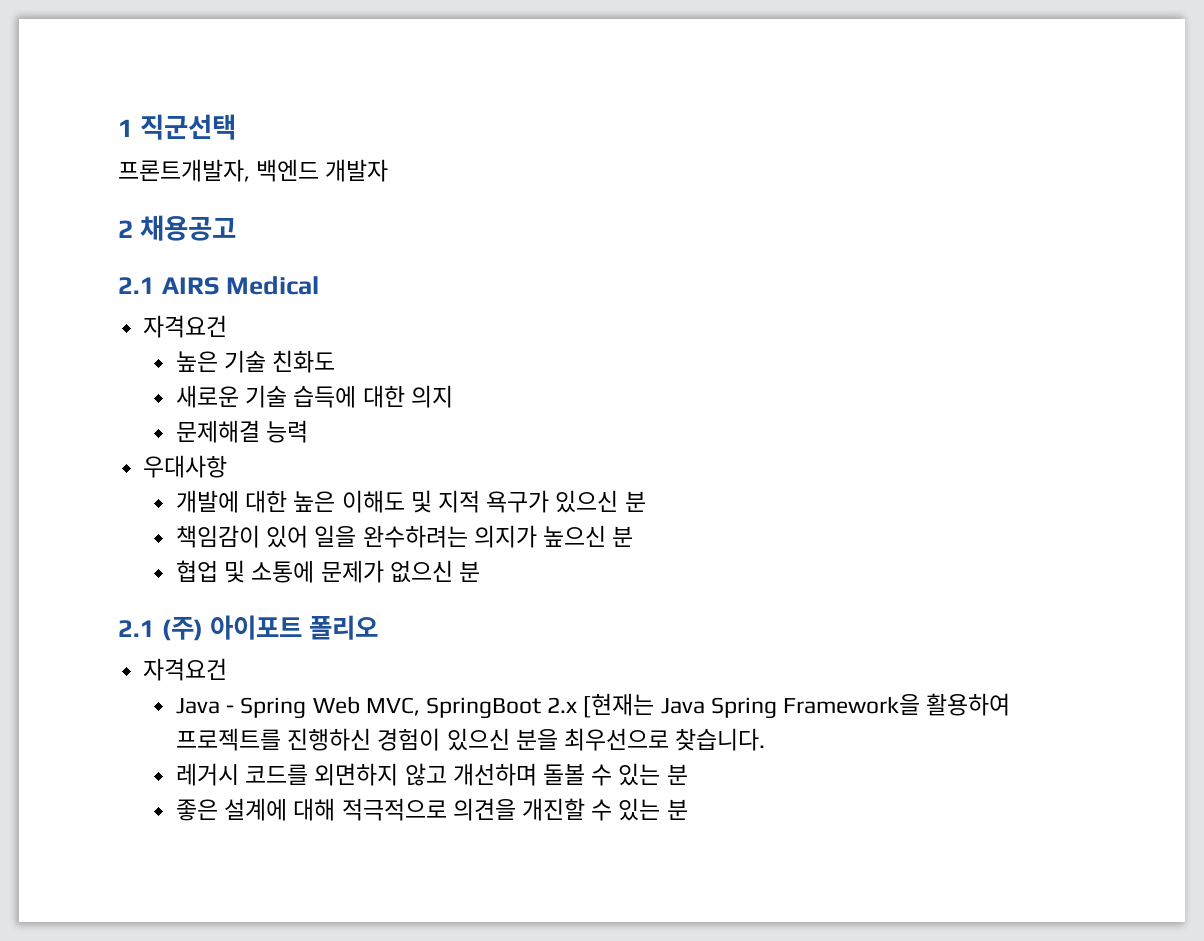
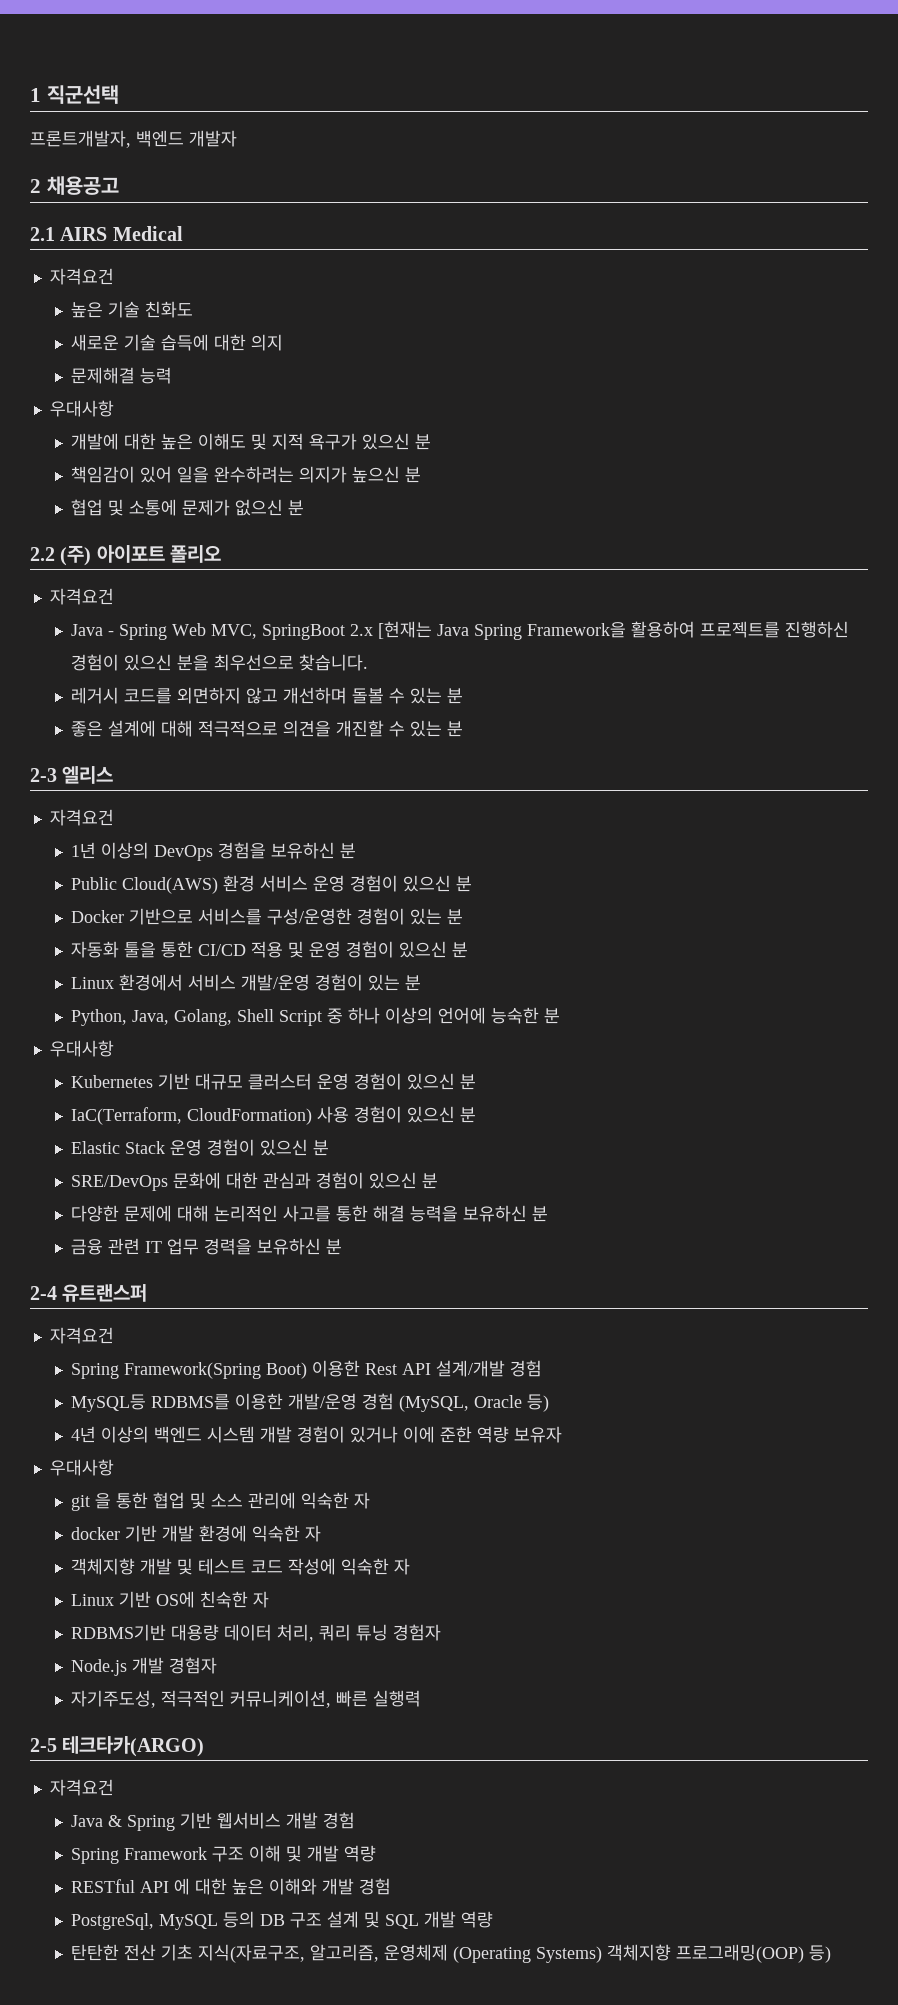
[118,620,155,637] 2.1 -> [30,547,55,561] 2.2
(688, 809) none -> [30,766,114,784] [49,809,114,826] [71,842,357,861] [71,875,473,894] [71,908,464,925] [71,941,469,958] [71,974,422,991] [71,1007,561,1026] [49,1040,114,1057] [71,1073,477,1090] [71,1106,477,1125] [71,1139,330,1156] [71,1172,439,1191] [71,1205,549,1222] [71,1238,343,1255] [30,1284,148,1302] [49,1327,114,1344] [71,1360,543,1379] [71,1393,550,1412] [71,1426,563,1443] [49,1459,114,1476] [71,1492,371,1511] [71,1525,322,1542] [71,1558,411,1575] [71,1591,270,1608] [71,1624,442,1642] [71,1657,218,1676] [71,1690,422,1708] [30,1736,205,1757] [49,1779,114,1796] [71,1812,356,1831] [71,1845,377,1864] [71,1878,392,1895] [71,1911,494,1930] [71,1944,832,1963] // 2-3 엘리스 // 자격요건 // 1년 이상의 DevOps 경험을 보유하신 분 // Public Cloud(AWS) 환경 서비스 운영 경험이 있으신 분 // Docker 기반으로 서비스를 구성/운영한 경험이 있는 분 // 자동화 툴을 통한 CI/CD 적용 및 운영 경험이 있으신 분 // Linux 환경에서 서비스 개발/운영 경험이 있는 분 // Python, Java, Golang, Shell Script 중 하나 이상의 언어에 능숙한 분 // 우대사항 // Kubernetes 기반 대규모 클러스터 운영 경험이 있으신 분 // IaC(Terraform, CloudFormation) 사용 경험이 있으신 분 // Elastic Stack 운영 경험이 있으신 분 // SRE/DevOps 문화에 대한 관심과 경험이 있으신 분 // 다양한 문제에 대해 논리적인 사고를 통한 해결 능력을 보유하신 분 // 금융 관련 IT 업무 경력을 보유하신 분 // 2-4 유트랜스퍼 // 자격요건 // Spring Framework(Spring Boot) 이용한 Rest API 설계/개발 경험 // MySQL등 RDBMS를 이용한 개발/운영 경험 (MySQL, Oracle 등) // 4년 이상의 백엔드 시스템 개발 경험이 있거나 이에 준한 역량 보유자 // 우대사항 // git 을 통한 협업 및 소스 관리에 익숙한 자 // docker 기반 개발 환경에 익숙한 자 // 객체지향 개발 및 테스트 코드 작성에 익숙한 자 // Linux 기반 OS에 친숙한 자 // RDBMS기반 대용량 데이터 처리, 쿼리 튜닝 경험자 // Node.js 개발 경혐자 // 자기주도성, 적극적인 커뮤니케이션, 빠른 실행력 // 2-5 테크타카(ARGO) // 자격요건 // Java & Spring 기반 웹서비스 개발 경험 // Spring Framework 구조 이해 및 개발 역량 // RESTful API 에 대한 높은 이해와 개발 경험 // PostgreSql, MySQL 등의 DB 구조 설계 및 SQL 개발 역량 // 탄탄한 전산 기초 지식(자료구조, 알고리즘, 운영체제 (Operating Systems) 객체지향 프로그래밍(OOP) 등)

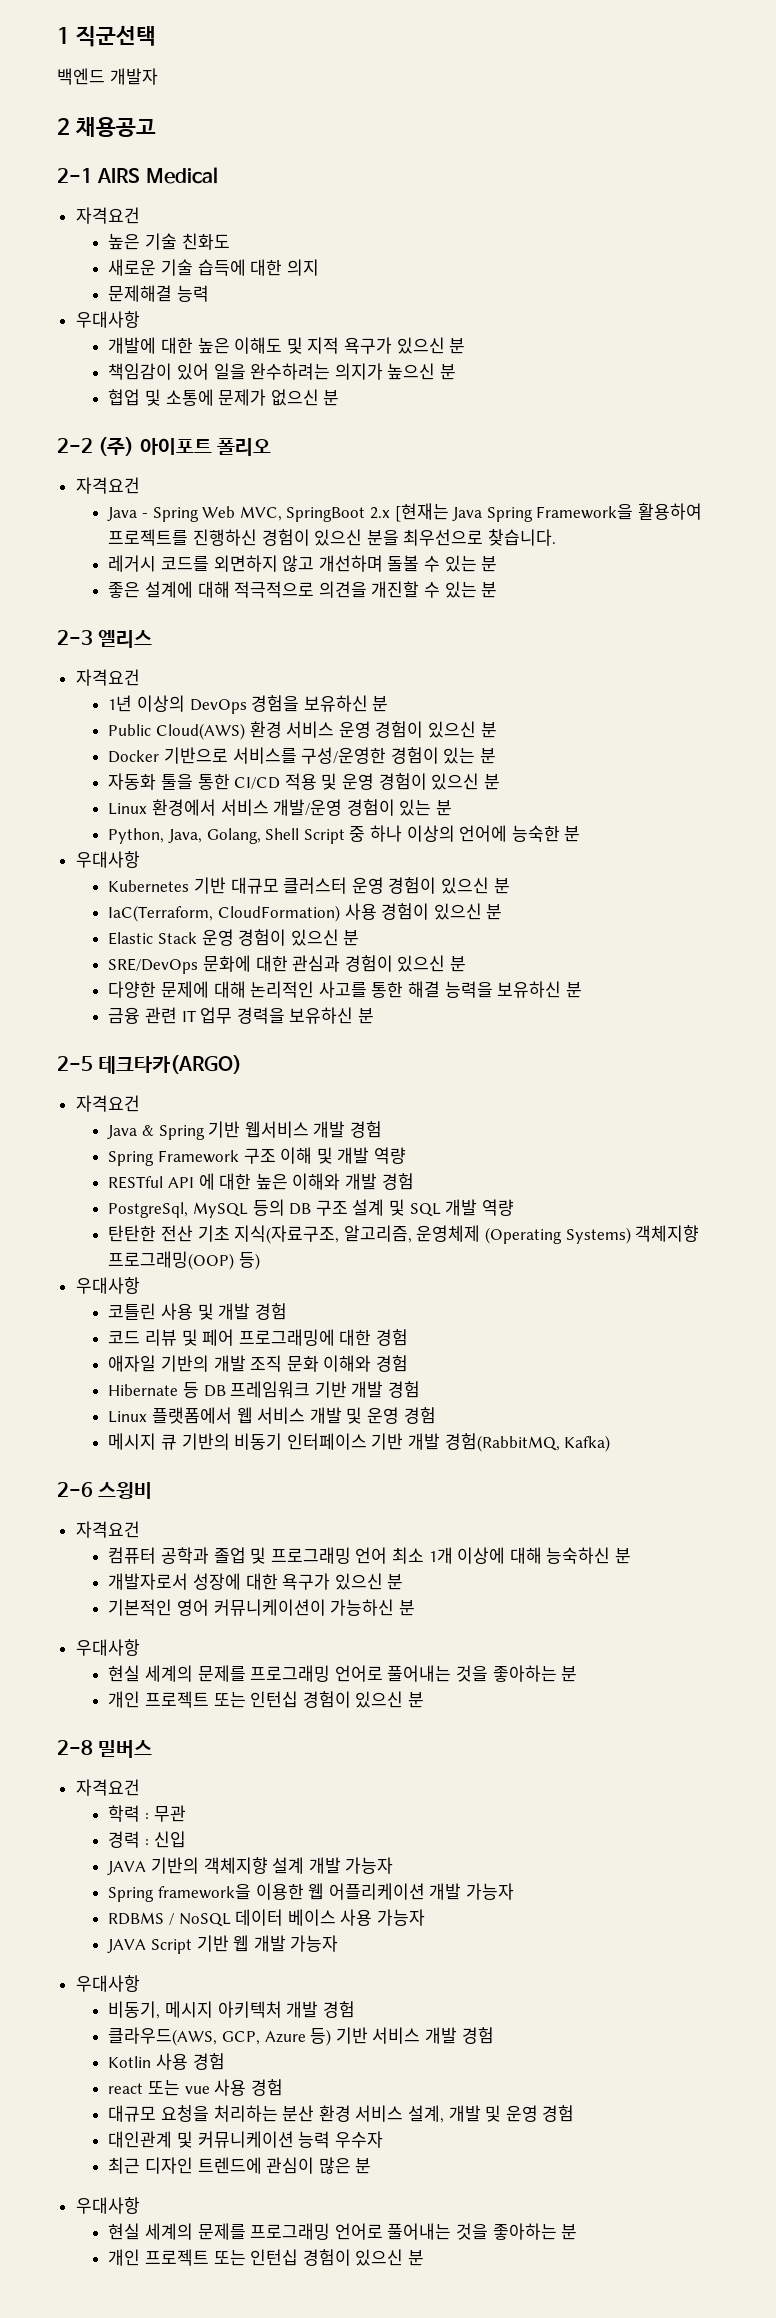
[30,130,131,148] 프론트개발자, -> (156, 36) none
[30,227,55,241] 2.1 -> [57,168,93,183] 2-1
[30,547,55,561] 2.2 -> [57,438,93,453] 2-2
[30,1284,148,1302] [49,1327,114,1344] [71,1360,543,1379] [71,1393,550,1412] [71,1426,563,1443] [49,1459,114,1476] [71,1492,371,1511] [71,1525,322,1542] [71,1558,411,1575] [71,1591,270,1608] [71,1624,442,1642] [71,1657,218,1676] [71,1690,422,1708] // 2-4 유트랜스퍼 // 자격요건 // Spring Framework(Spring Boot) 이용한 Rest API 설계/개발 경험 // MySQL등 RDBMS를 이용한 개발/운영 경험 (MySQL, Oracle 등) // 4년 이상의 백엔드 시스템 개발 경험이 있거나 이에 준한 역량 보유자 // 우대사항 // git 을 통한 협업 및 소스 관리에 익숙한 자 // docker 기반 개발 환경에 익숙한 자 // 객체지향 개발 및 테스트 코드 작성에 익숙한 자 // Linux 기반 OS에 친숙한 자 // RDBMS기반 대용량 데이터 처리, 쿼리 튜닝 경험자 // Node.js 개발 경혐자 // 자기주도성, 적극적인 커뮤니케이션, 빠른 실행력 -> (374, 1016) none
(832, 1954) none -> [75,1277,140,1294] [108,1303,287,1320] [108,1329,408,1346] [108,1355,408,1372] [108,1381,420,1398] [108,1407,436,1424] [108,1433,611,1452] [57,1482,153,1499] [75,1521,140,1538] [108,1547,631,1564] [108,1573,404,1590] [108,1599,415,1616] [75,1639,140,1656] [108,1665,578,1682] [108,1691,424,1708] [57,1740,153,1758] [75,1779,140,1796] [108,1805,186,1822] [108,1831,186,1848] [107,1857,394,1875] [108,1883,514,1902] [108,1909,425,1927] [107,1935,339,1954] [75,1975,140,1992] [108,2001,355,2019] [108,2027,494,2046] [108,2053,225,2070] [108,2079,283,2096] [108,2105,575,2123] [108,2131,383,2148] [108,2157,372,2174] [75,2197,140,2214] [108,2223,578,2240] [108,2249,424,2266] // 우대사항 // 코틀린 사용 및 개발 경험 // 코드 리뷰 및 페어 프로그래밍에 대한 경험 // 애자일 기반의 개발 조직 문화 이해와 경험 // Hibernate 등 DB 프레임워크 기반 개발 경험 // Linux 플랫폼에서 웹 서비스 개발 및 운영 경험 // 메시지 큐 기반의 비동기 인터페이스 기반 개발 경험(RabbitMQ, Kafka) // 2-6 스윙비 // 자격요건 // 컴퓨터 공학과 졸업 및 프로그래밍 언어 최소 1개 이상에 대해 능숙하신 분 // 개발자로서 성장에 대한 욕구가 있으신 분 // 기본적인 영어 커뮤니케이션이 가능하신 분 // 우대사항 // 현실 세계의 문제를 프로그래밍 언어로 풀어내는 것을 좋아하는 분 // 개인 프로젝트 또는 인턴십 경험이 있으신 분 // 2-8 밀버스 // 자격요건 // 학력 : 무관 // 경력 : 신입 // JAVA 기반의 객체지향 설계 개발 가능자 // Spring framework을 이용한 웹 어플리케이션 개발 가능자 // RDBMS / NoSQL 데이터 베이스 사용 가능자 // JAVA Script 기반 웹 개발 가능자 // 우대사항 // 비동기, 메시지 아키텍처 개발 경험 // 클라우드(AWS, GCP, Azure 등) 기반 서비스 개발 경험 // Kotlin 사용 경험 // react 또는 vue 사용 경험 // 대규모 요청을 처리하는 분산 환경 서비스 설계, 개발 및 운영 경험 // 대인관계 및 커뮤니케이션 능력 우수자 // 최근 디자인 트렌드에 관심이 많은 분 // 우대사항 // 현실 세계의 문제를 프로그래밍 언어로 풀어내는 것을 좋아하는 분 // 개인 프로젝트 또는 인턴십 경험이 있으신 분

